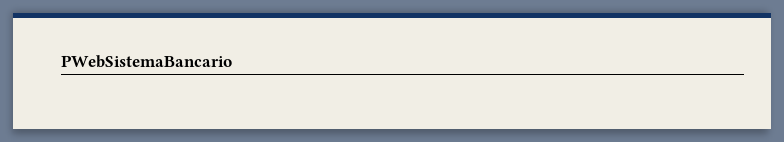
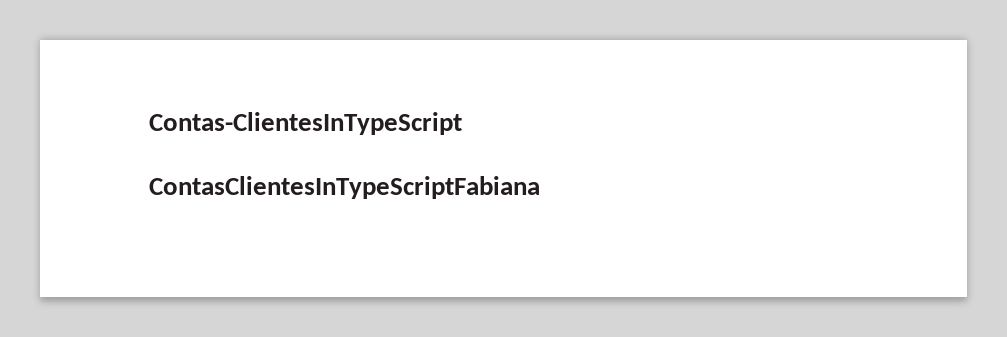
[61,55,232,68] PWebSistemaBancario -> [149,112,462,135] [149,176,540,199] Contas-ClientesInTypeScript // ContasClientesInTypeScriptFabiana

